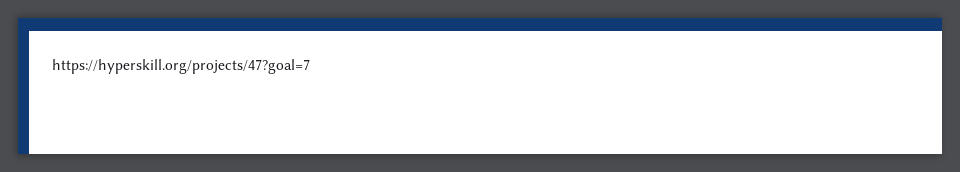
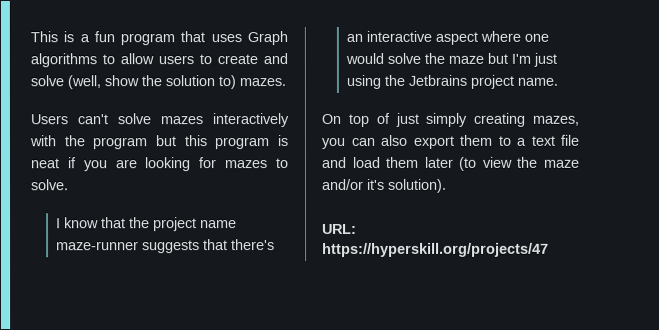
[52,59,310,74] https://hyperskill.org/projects/47?goal=7 -> [30,31,288,46] [30,53,288,68] [30,75,286,90] [30,113,289,128] [29,135,288,150] [30,157,289,172] [31,179,69,191] [56,217,238,232] [56,239,276,254] [346,30,550,45] [345,52,558,67] [346,74,559,89] [321,112,579,127] [321,134,579,150] [321,156,580,171] [322,178,447,193] [322,223,357,235] [322,242,549,258] This is a fun program that uses Graph algorithms to allow users to create and solve (well, show the solution to) mazes. // Users can't solve mazes interactively with the program but this program is neat if you are looking for mazes to solve. // I know that the project name maze-runner suggests that there's an interactive aspect where one would solve the maze but I'm just using the Jetbrains project name. // On top of just simply creating mazes, you can also export them to a text file and load them later (to view the maze and/or it's solution). // URL: https://hyperskill.org/projects/47

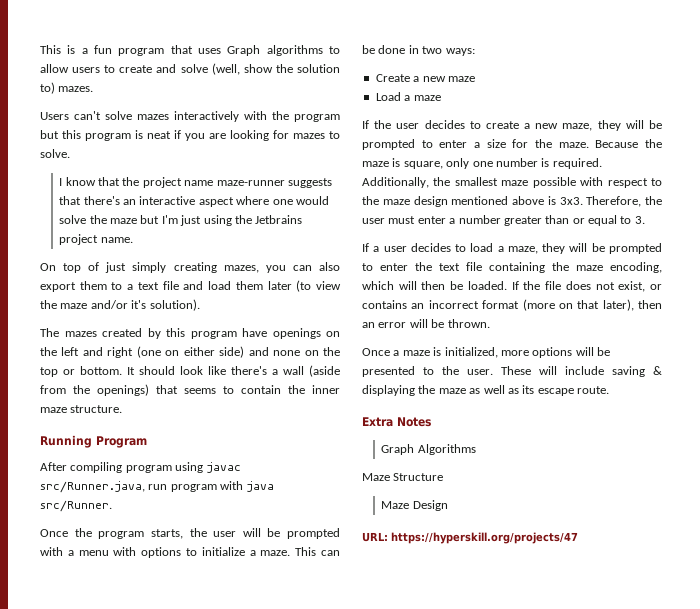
(447, 185) none -> [40,328,340,339] [40,346,340,358] [40,365,340,377] [40,384,340,396] [40,405,123,413] [40,435,147,448] [40,462,241,473] [40,481,274,493] [40,500,112,512] [40,528,340,539] [40,547,341,558] [362,45,475,56] [375,74,475,82] [375,92,441,101] [362,120,662,131] [362,139,662,150] [362,158,602,169] [362,177,662,188] [362,196,662,207] [362,215,645,226] [362,243,662,254] [362,262,662,273] [362,281,662,292] [362,299,662,311] [362,319,490,328] [362,347,610,358] [362,366,662,377] [362,385,609,396] [362,417,431,427] [381,444,476,455] [362,473,444,481] [381,500,448,511] // The mazes created by this program have openings on the left and right (one on either side) and none on the top or bottom. It should look like there's a wall (aside from the openings) that seems to contain the inner maze structure. // Running Program // After compiling program using javac src/Runner.java, run program with java src/Runner. // Once the program starts, the user will be prompted with a menu with options to initialize a maze. This can be done in two ways: // Create a new maze // Load a maze // If the user decides to create a new maze, they will be prompted to enter a size for the maze. Because the maze is square, only one number is required. Additionally, the smallest maze possible with respect to the maze design mentioned above is 3x3. Therefore, the user must enter a number greater than or equal to 3. // If a user decides to load a maze, they will be prompted to enter the text file containing the maze encoding, which will then be loaded. If the file does not exist, or contains an incorrect format (more on that later), then an error will be thrown. // Once a maze is initialized, more options will be presented to the user. These will include saving & displaying the maze as well as its escape route. // Extra Notes // Graph Algorithms // Maze Structure // Maze Design

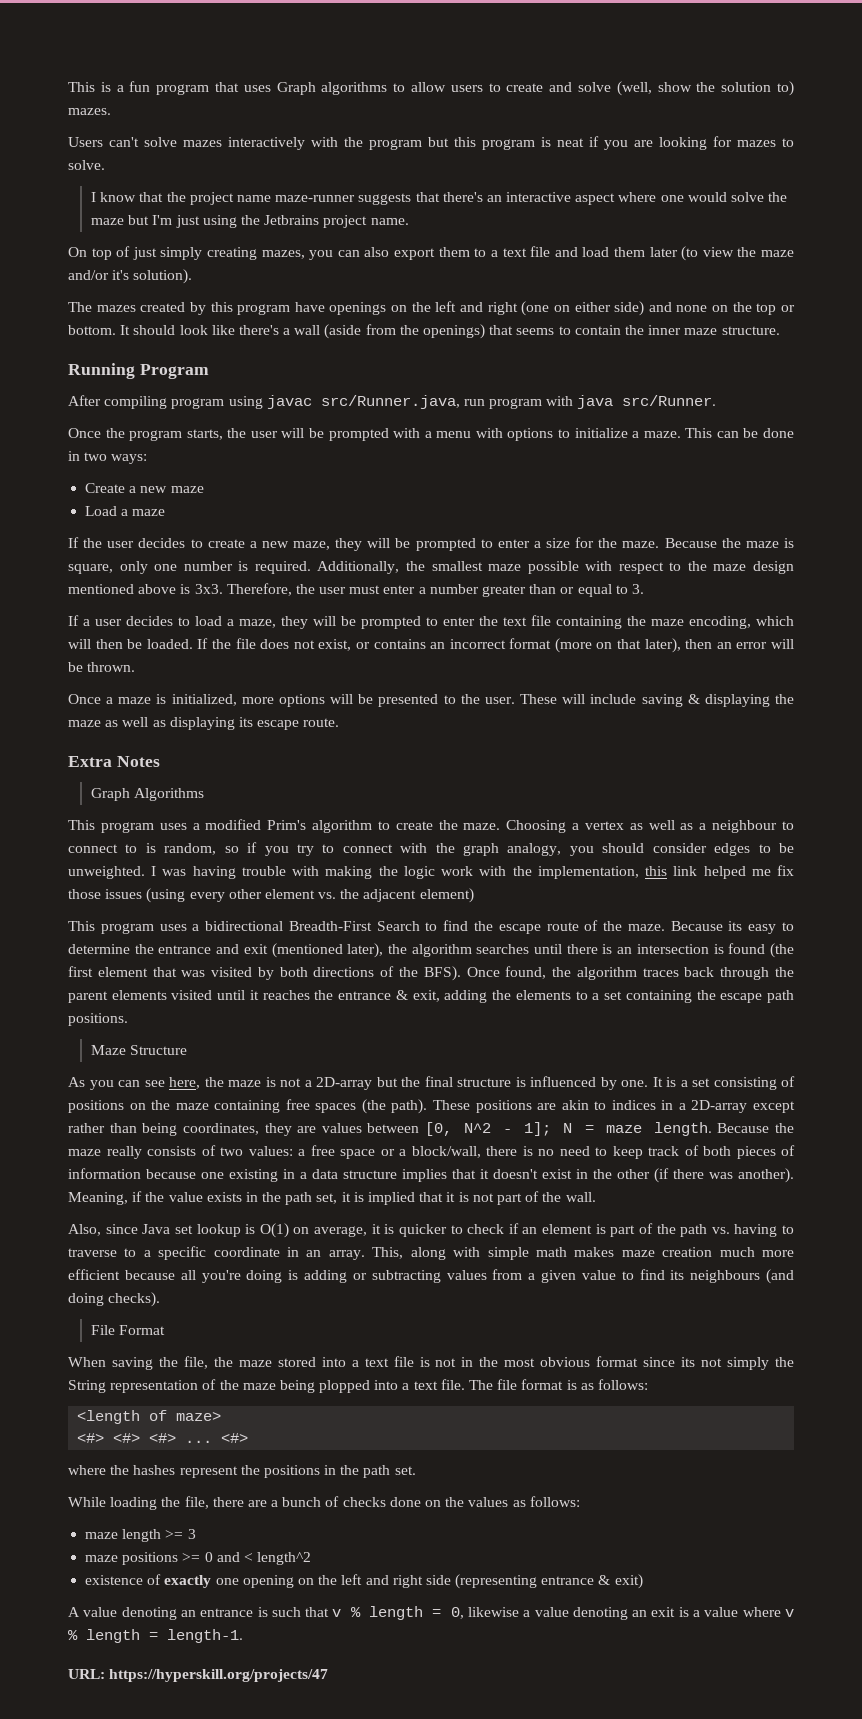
(519, 391) none -> [169,717,235,730] displaying
[362,473,444,481] [381,500,448,511] Maze Structure // Maze Design -> [68,819,795,833] [68,842,795,856] [68,865,795,879] [68,888,474,903] [68,920,795,934] [68,943,795,958] [68,966,795,981] [68,990,794,1003] [68,1013,128,1026] [91,1045,188,1055] [68,1076,795,1090] [68,1099,795,1114] [68,1122,795,1136] [68,1145,795,1159] [68,1168,794,1183] [68,1191,596,1205] [68,1223,794,1238] [68,1246,794,1260] [68,1269,795,1284] [68,1292,161,1307] [91,1325,166,1335] [68,1356,794,1370] [68,1379,648,1393] [77,1410,222,1424] [77,1433,249,1443] [68,1465,416,1478] [68,1496,580,1510] [85,1529,196,1542] [85,1552,312,1565] [85,1574,643,1589] [68,1606,795,1620] [68,1629,243,1643] This program uses a modified Prim's algorithm to create the maze. Choosing a vertex as well as a neighbour to connect to is random, so if you try to connect with the graph analogy, you should consider edges to be unweighted. I was having trouble with making the logic work with the implementation, this link helped me fix those issues (using every other element vs. the adjacent element) // This program uses a bidirectional Breadth-First Search to find the escape route of the maze. Because its easy to determine the entrance and exit (mentioned later), the algorithm searches until there is an intersection is found (the first element that was visited by both directions of the BFS). Once found, the algorithm traces back through the parent elements visited until it reaches the entrance & exit, adding the elements to a set containing the escape path positions. // Maze Structure // As you can see here, the maze is not a 2D-array but the final structure is influenced by one. It is a set consisting of positions on the maze containing free spaces (the path). These positions are akin to indices in a 2D-array except rather than being coordinates, they are values between [0, N^2 - 1]; N = maze length. Because the maze really consists of two values: a free space or a block/wall, there is no need to keep track of both pieces of information because one existing in a data structure implies that it doesn't exist in the other (if there was another). Meaning, if the value exists in the path set, it is implied that it is not part of the wall. // Also, since Java set lookup is O(1) on average, it is quicker to check if an element is part of the path vs. having to traverse to a specific coordinate in an array. This, along with simple math makes maze creation much more efficient because all you're doing is adding or subtracting values from a given value to find its neighbours (and doing checks). // File Format // When saving the file, the maze stored into a text file is not in the most obvious format since its not simply the String representation of the maze being plopped into a text file. The file format is as follows: // <length of maze> // <#> <#> <#> ... <#> // where the hashes represent the positions in the path set. // While loading the file, there are a bunch of checks done on the values as follows: // maze length >= 3 // maze positions >= 0 and < length^2 // existence of exactly one opening on the left and right side (representing entrance & exit) // A value denoting an entrance is such that v % length = 0, likewise a value denoting an exit is a value where v % length = length-1.

